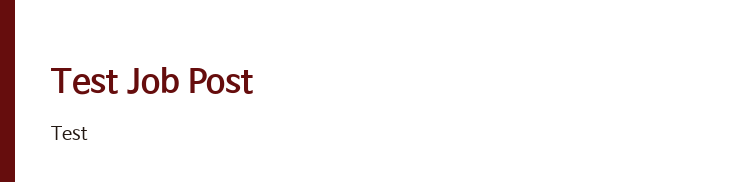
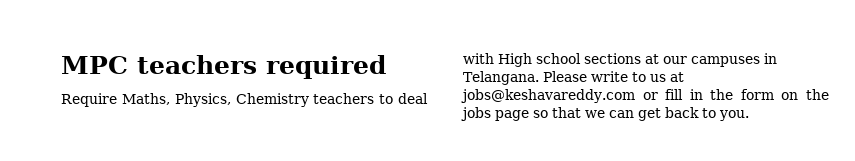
[51,67,254,95] [51,126,88,141] Test Job Post // Test -> [61,55,386,79] [61,93,428,107] [463,53,777,67] [463,71,684,85] [461,89,829,103] [461,107,749,121] MPC teachers required // Require Maths, Physics, Chemistry teachers to deal with High school sections at our campuses in Telangana. Please write to us at jobs@keshavareddy.com or fill in the form on the jobs page so that we can get back to you.

